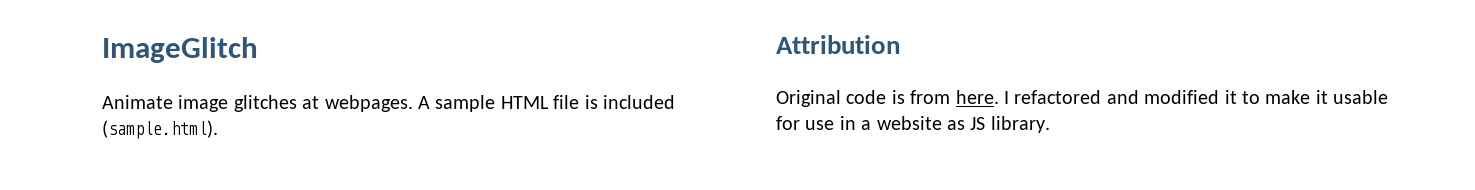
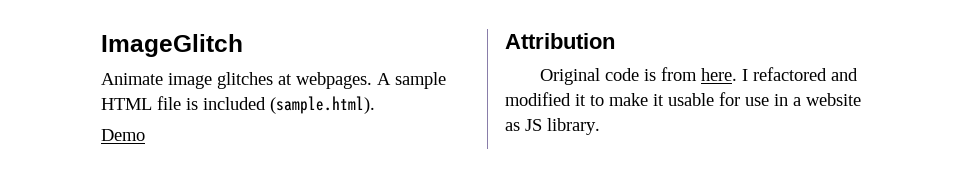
(218, 129) none -> [101,129,145,141] // Demo

